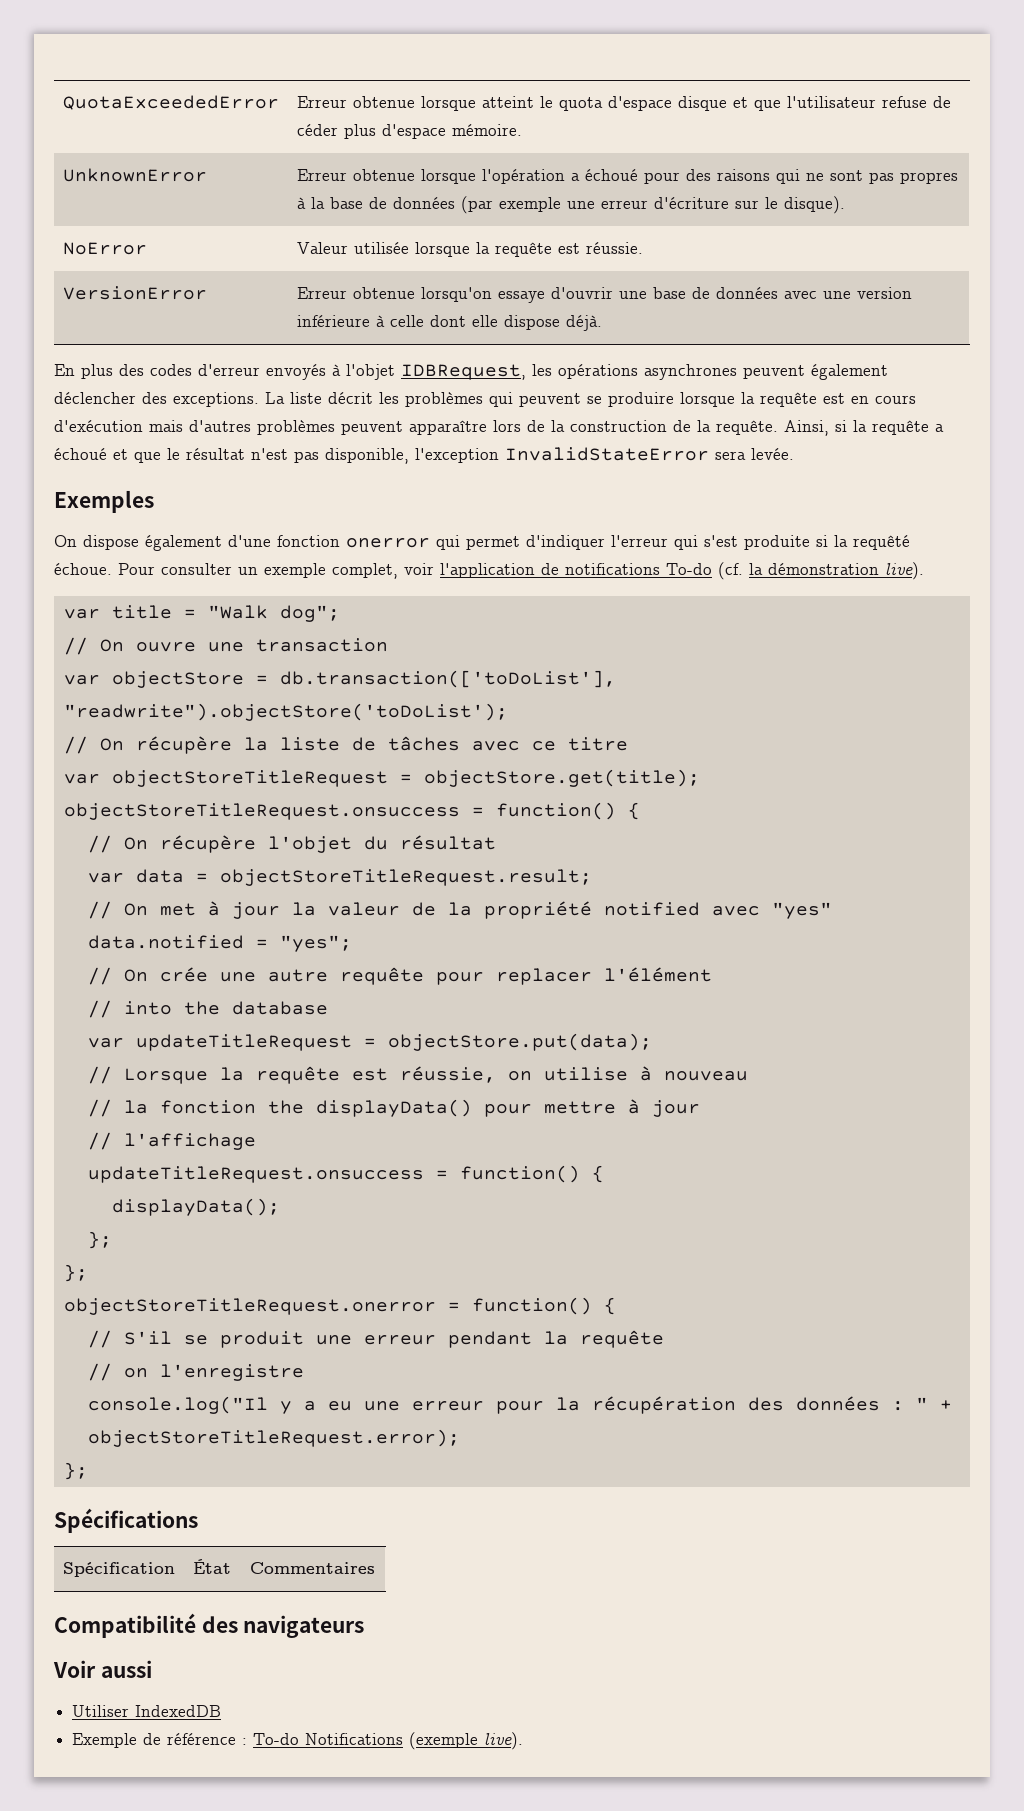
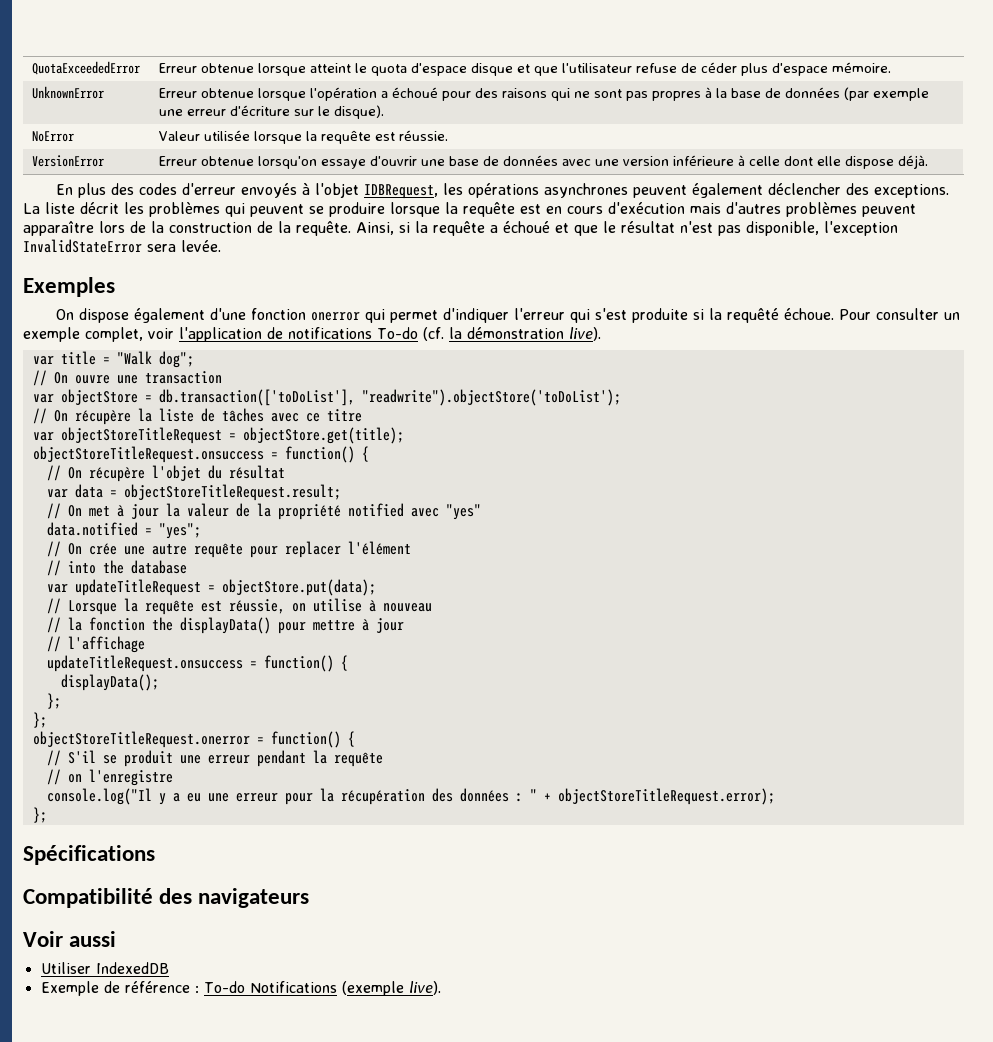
[62,1562,175,1577] [192,1559,231,1574] [249,1562,375,1574] // Spécification | État | Commentaires -> (155, 855) none

